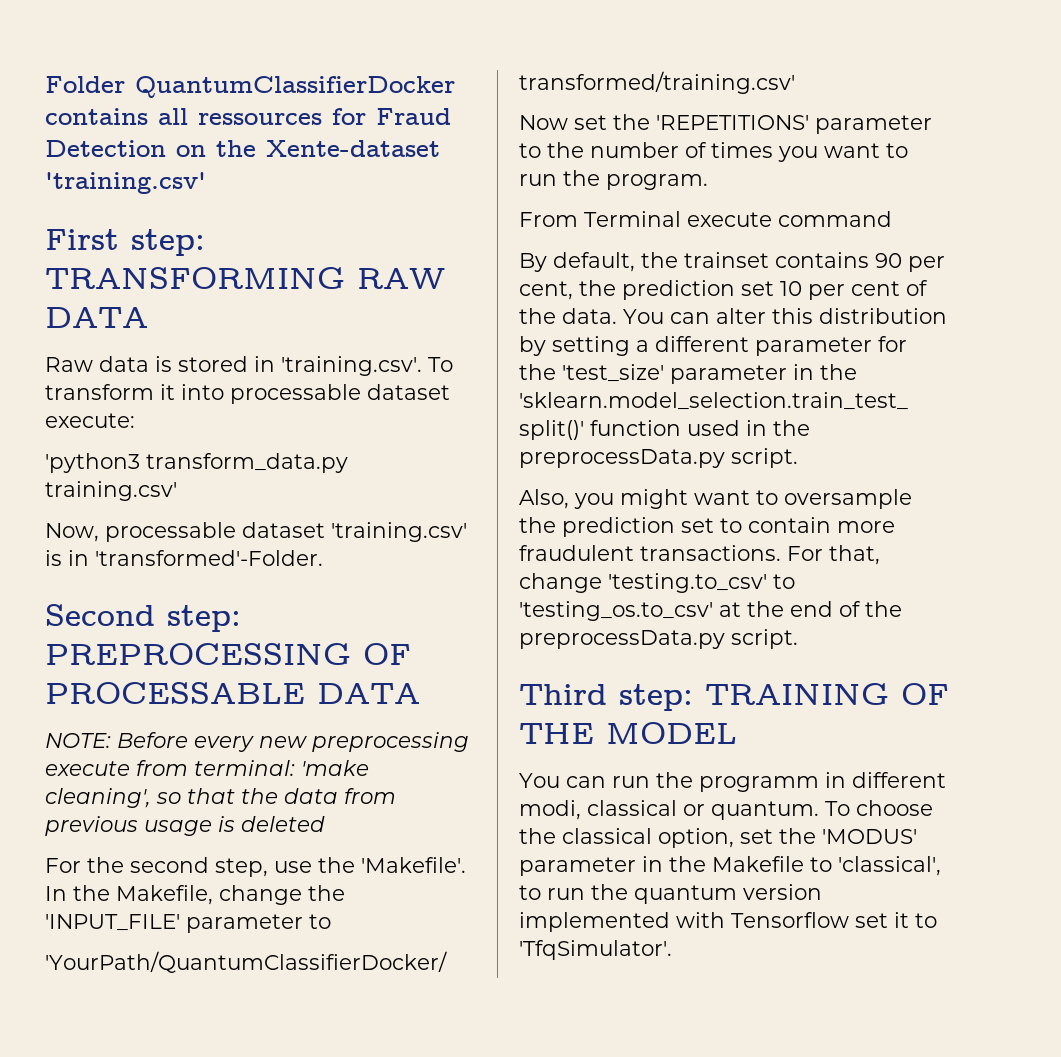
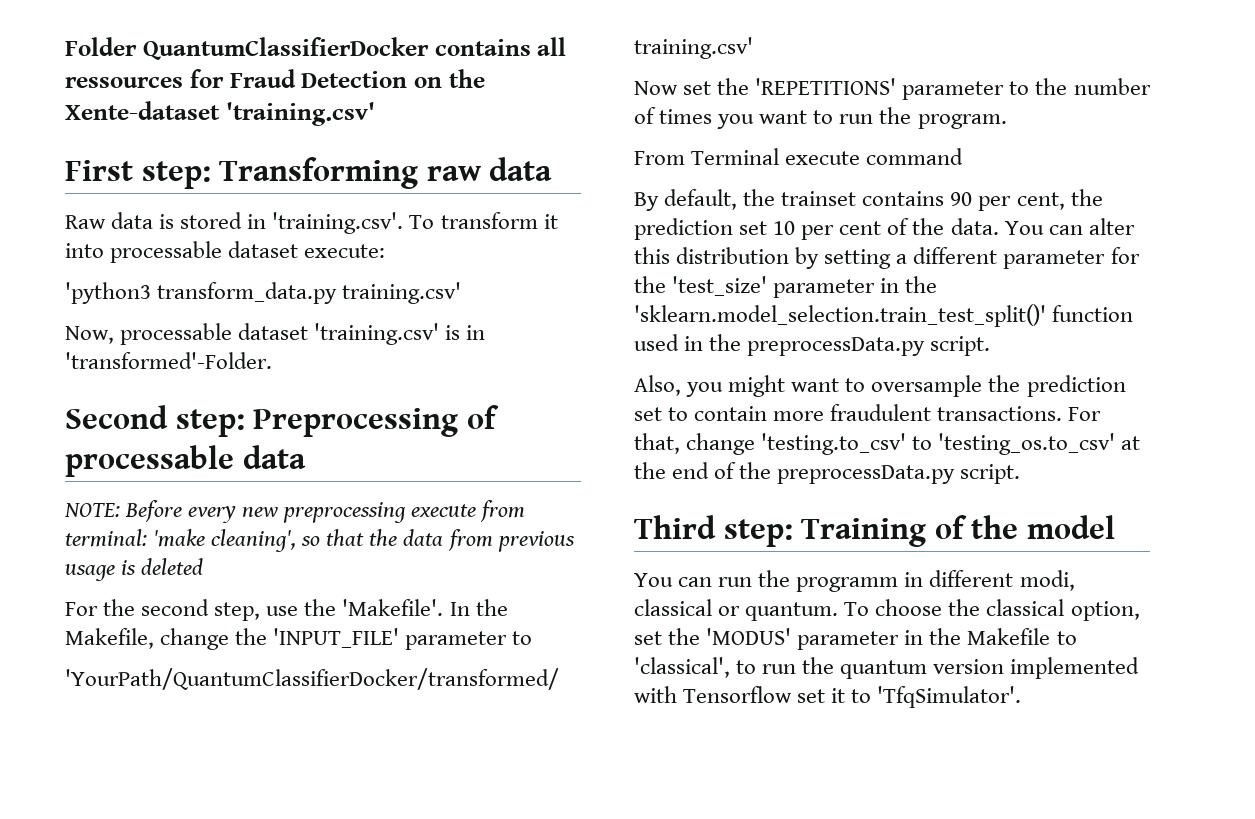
[45,267,445,289] [45,307,148,328] TRANSFORMING RAW DATA -> [219,157,553,189] Transforming raw data
[45,643,411,665] [45,682,420,704] PREPROCESSING OF PROCESSABLE DATA -> [253,405,499,437] [65,445,306,477] Preprocessing of processable data
[705,683,949,705] [519,722,737,744] TRAINING OF THE MODEL -> [801,515,1115,547] Training of the model

